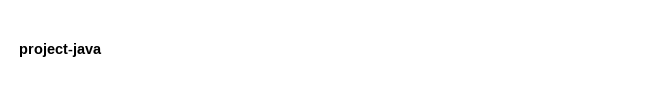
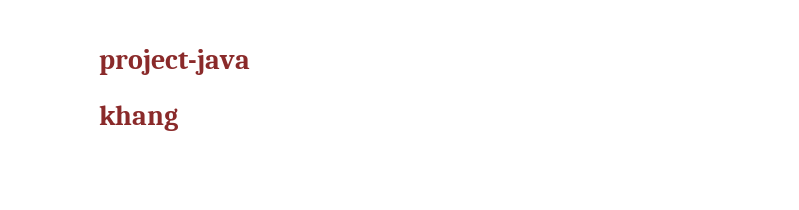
(102, 50) none -> [99,105,178,131] // khang

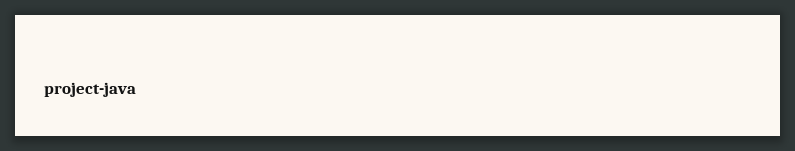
[99,105,178,131] // khang -> (136, 89) none

